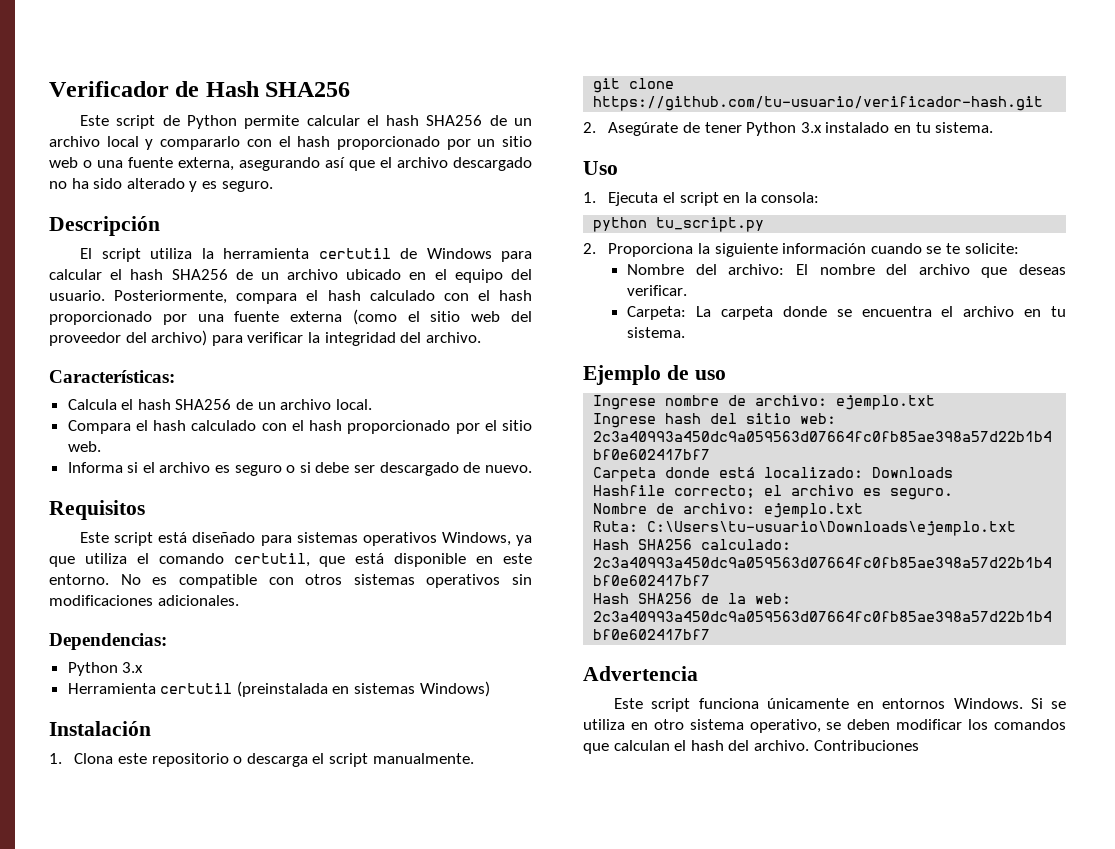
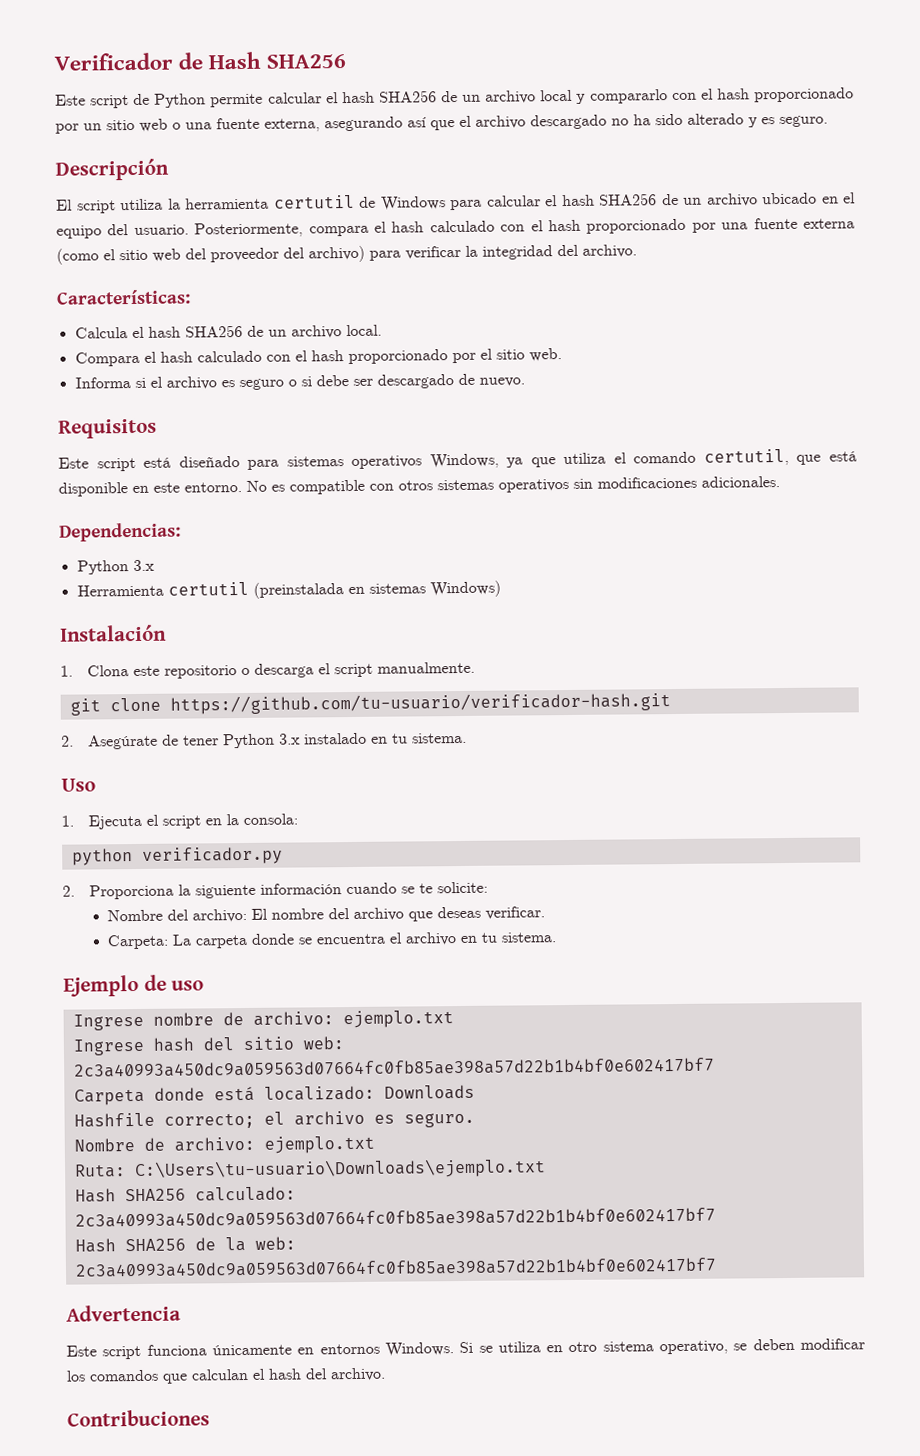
[656,217,765,232] tu_script.py -> [141,846,283,865] verificador.py
(809, 745) none -> (386, 1374) //

